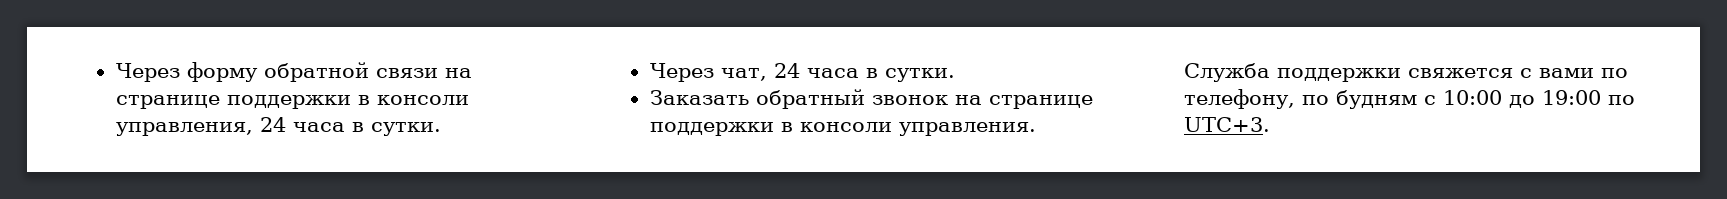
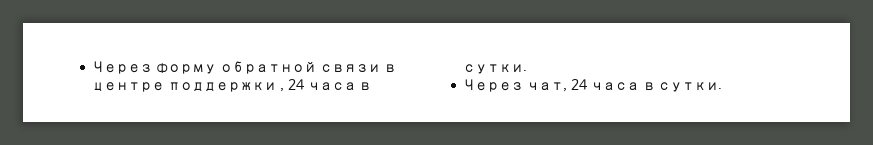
[444,68,472,78] [115,95,469,109] [115,122,253,136] на странице поддержки в консоли управления, -> [383,64,396,73] [92,82,284,92] в центре поддержки ,
[649,89,1093,109] [649,122,1036,136] [1183,63,1628,82] [1183,89,1635,109] [1183,117,1270,132] // Заказать обратный звонок на странице поддержки в консоли управления. Служба поддержки свяжется с вами по телефону, по будням с 10:00 до 19:00 по UTC+3. -> (723, 87) none

